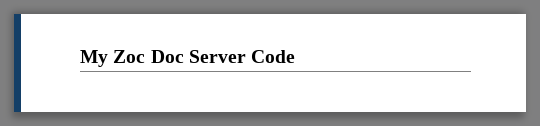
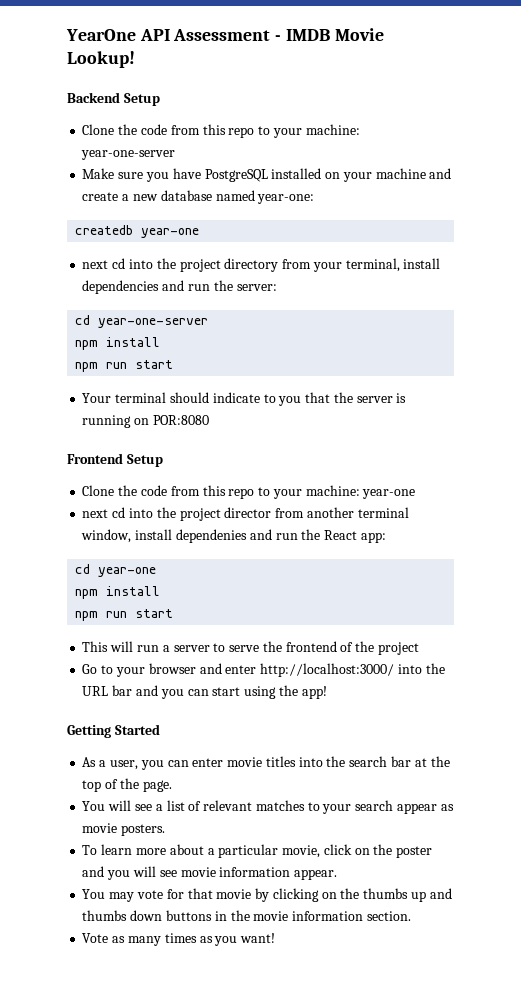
[80,50,296,67] My Zoc Doc Server Code -> [66,28,384,41] [67,51,135,68] [67,92,160,106] [82,124,360,138] [81,150,176,160] [82,168,452,182] [82,190,315,204] [75,225,200,238] [82,258,441,272] [82,280,277,294] [75,315,209,328] [75,337,161,350] [75,360,174,372] [82,392,407,406] [82,415,209,428] [67,453,163,467] [82,485,416,499] [82,507,409,521] [81,529,386,543] [75,564,157,577] [75,586,161,599] [75,609,174,621] [82,641,419,655] [82,663,445,677] [82,685,327,699] [67,724,160,738] [82,756,450,770] [82,778,172,792] [82,800,454,814] [82,823,166,836] [82,844,433,858] [82,866,338,880] [82,888,452,902] [82,910,411,921] [82,933,276,946] YearOne API Assessment - IMDB Movie Lookup! // Backend Setup // Clone the code from this repo to your machine: year-one-server // Make sure you have PostgreSQL installed on your machine and create a new database named year-one: // createdb year-one // next cd into the project directory from your terminal, install dependencies and run the server: // cd year-one-server // npm install // npm run start // Your terminal should indicate to you that the server is running on POR:8080 // Frontend Setup // Clone the code from this repo to your machine: year-one // next cd into the project director from another terminal window, install dependenies and run the React app: // cd year-one // npm install // npm run start // This will run a server to serve the frontend of the project // Go to your browser and enter http://localhost:3000/ into the URL bar and you can start using the app! // Getting Started // As a user, you can enter movie titles into the search bar at the top of the page. // You will see a list of relevant matches to your search appear as movie posters. // To learn more about a particular movie, click on the poster and you will see movie information appear. // You may vote for that movie by clicking on the thumbs up and thumbs down buttons in the movie information section. // Vote as many times as you want!

